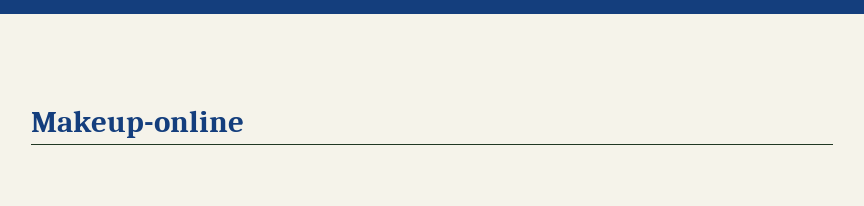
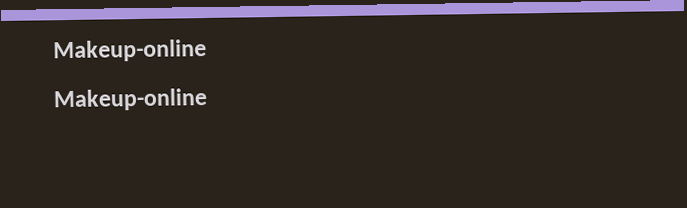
[31,110,244,138] Makeup-online -> [53,39,207,63] [53,88,208,112] Makeup-online // Makeup-online

